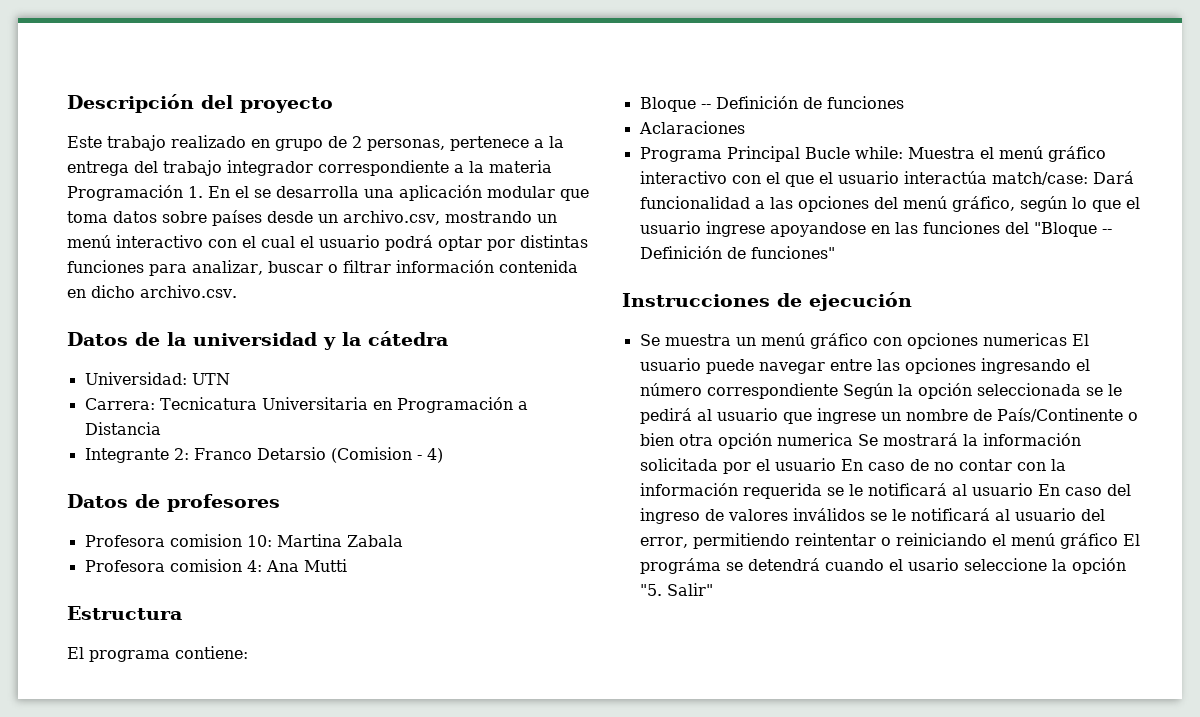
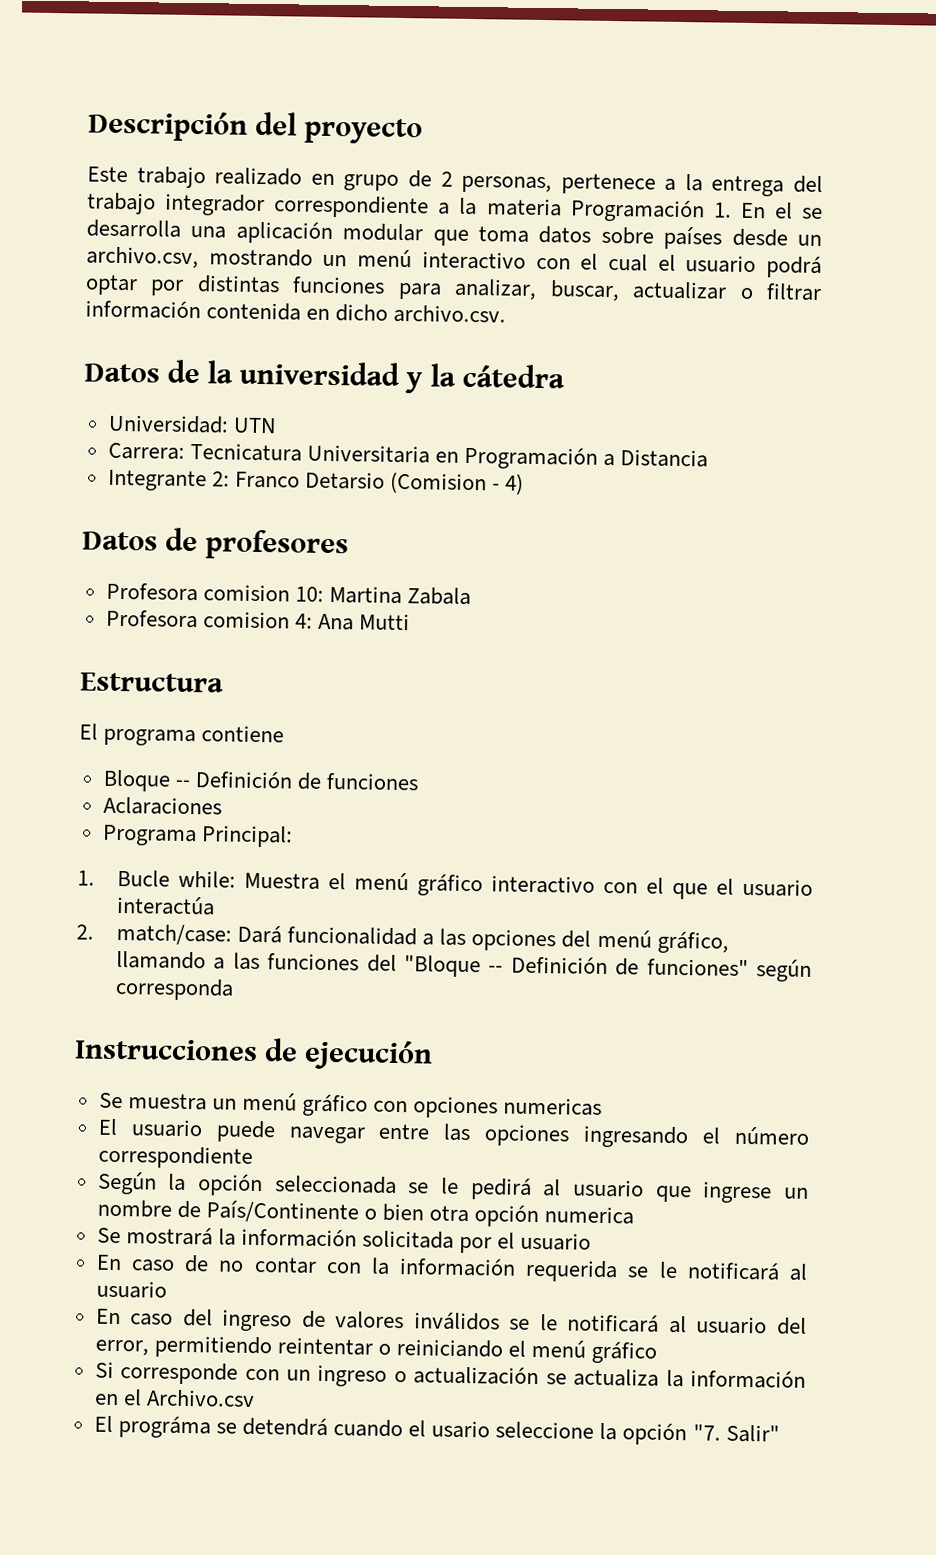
[267,261,323,273] buscar -> [549,280,728,302] buscar, actualizar
[175,646,248,659] contiene: -> [201,725,285,743] contiene
[726,146,800,162] Principal -> [200,825,293,848] [77,870,95,886] Principal: // 1.
(987, 177) none -> [76,924,94,940] // 2.
[1019,196,1140,212] [639,221,890,237] según lo que el usuario ingrese apoyandose en -> [116,950,226,970] llamando a
(835, 252) none -> [756,959,812,982] [115,977,235,1001] según corresponda
(1067, 339) none -> (603, 1106) //
(838, 391) none -> (253, 1157) //
(853, 439) none -> (635, 1215) //
(836, 464) none -> (592, 1241) //
(1033, 489) none -> (167, 1289) //
(1118, 541) none -> [94,1361,806,1389] [93,1389,255,1408] // Si corresponde con un ingreso o actualización se actualiza la información en el Archivo.csv //
[639,584,662,596] "5. -> [692,1424,721,1441] "7.

